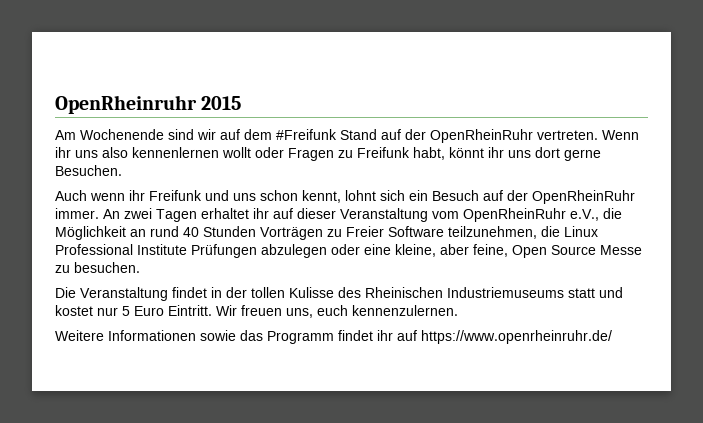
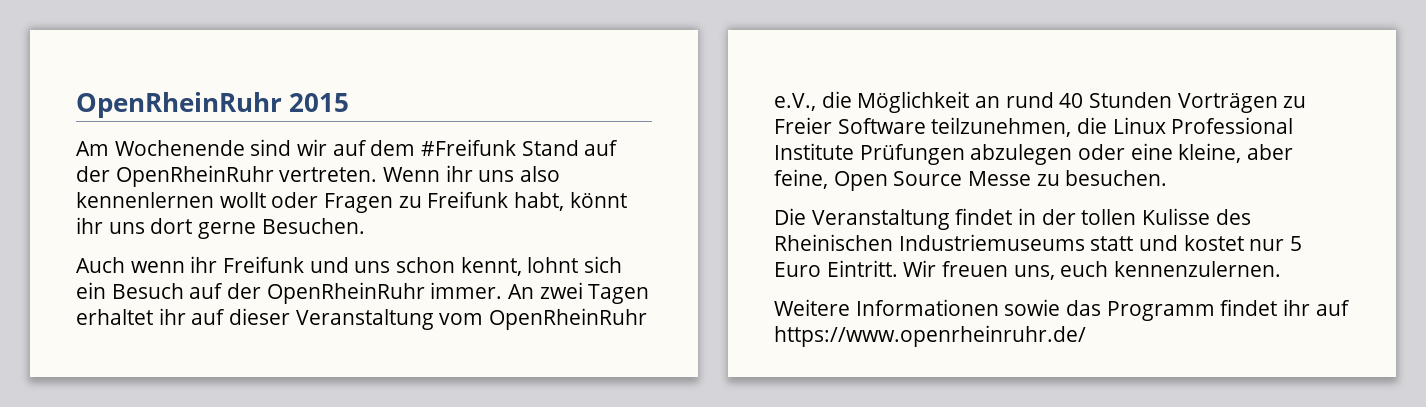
[55,95,197,114] OpenRheinruhr -> [76,92,282,118] OpenRheinRuhr

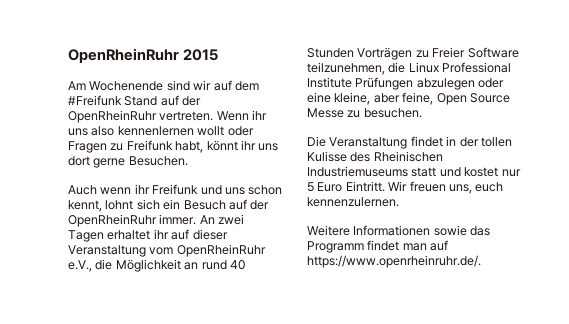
[1283,299,1350,316] [774,325,1086,347] ihr auf https://www.openrheinruhr.de/ -> [402,240,449,251] [307,255,481,268] man auf https://www.openrheinruhr.de/.

